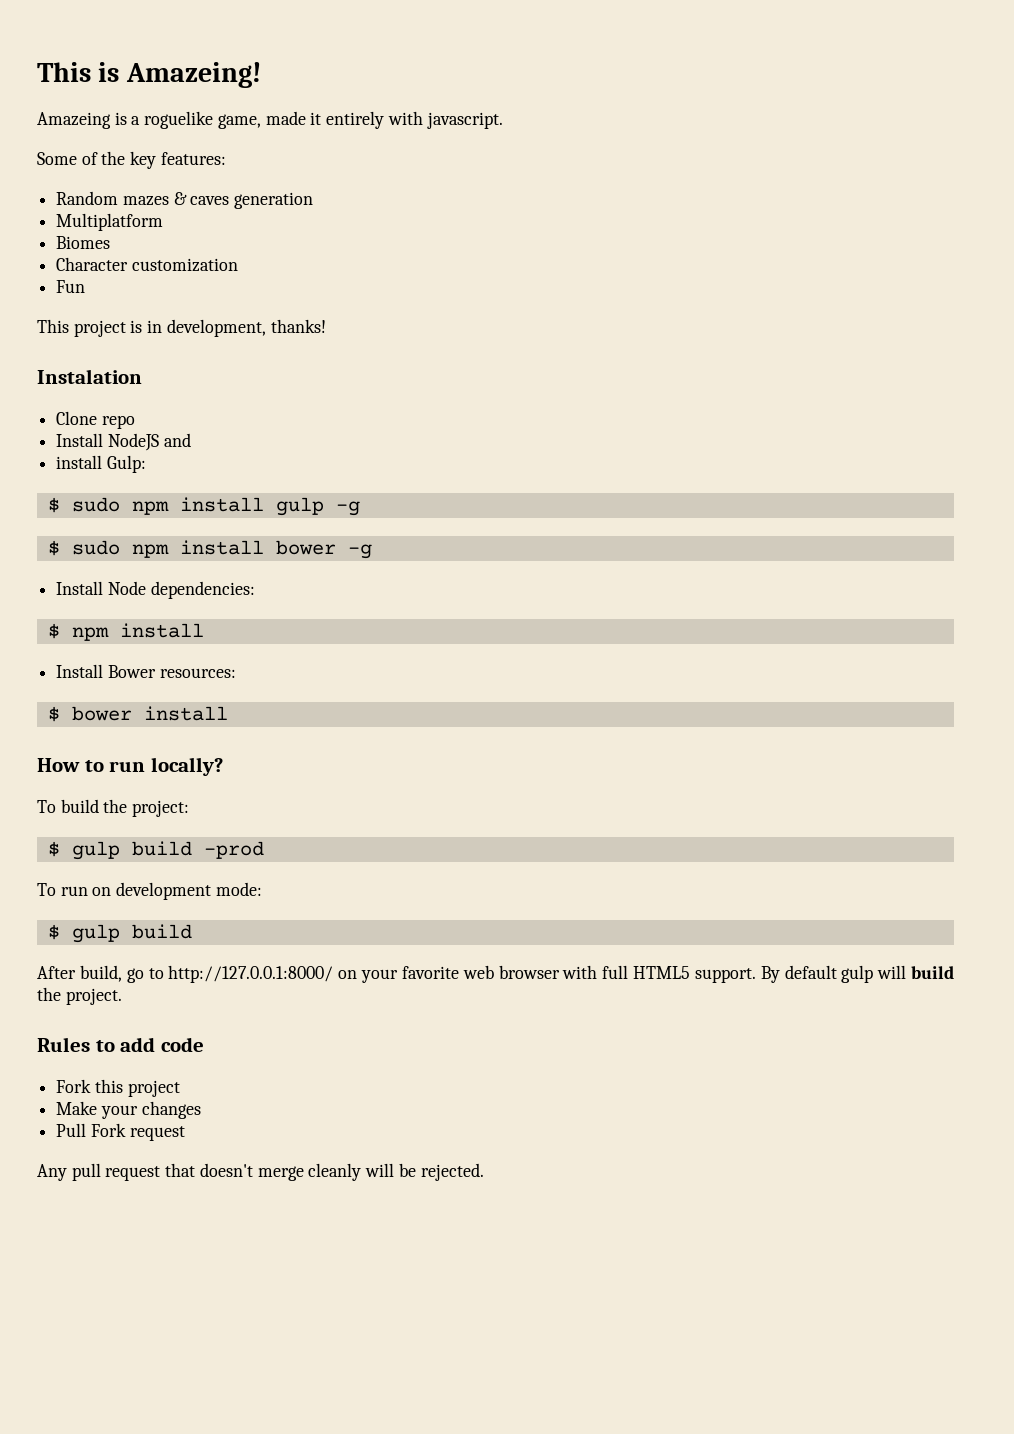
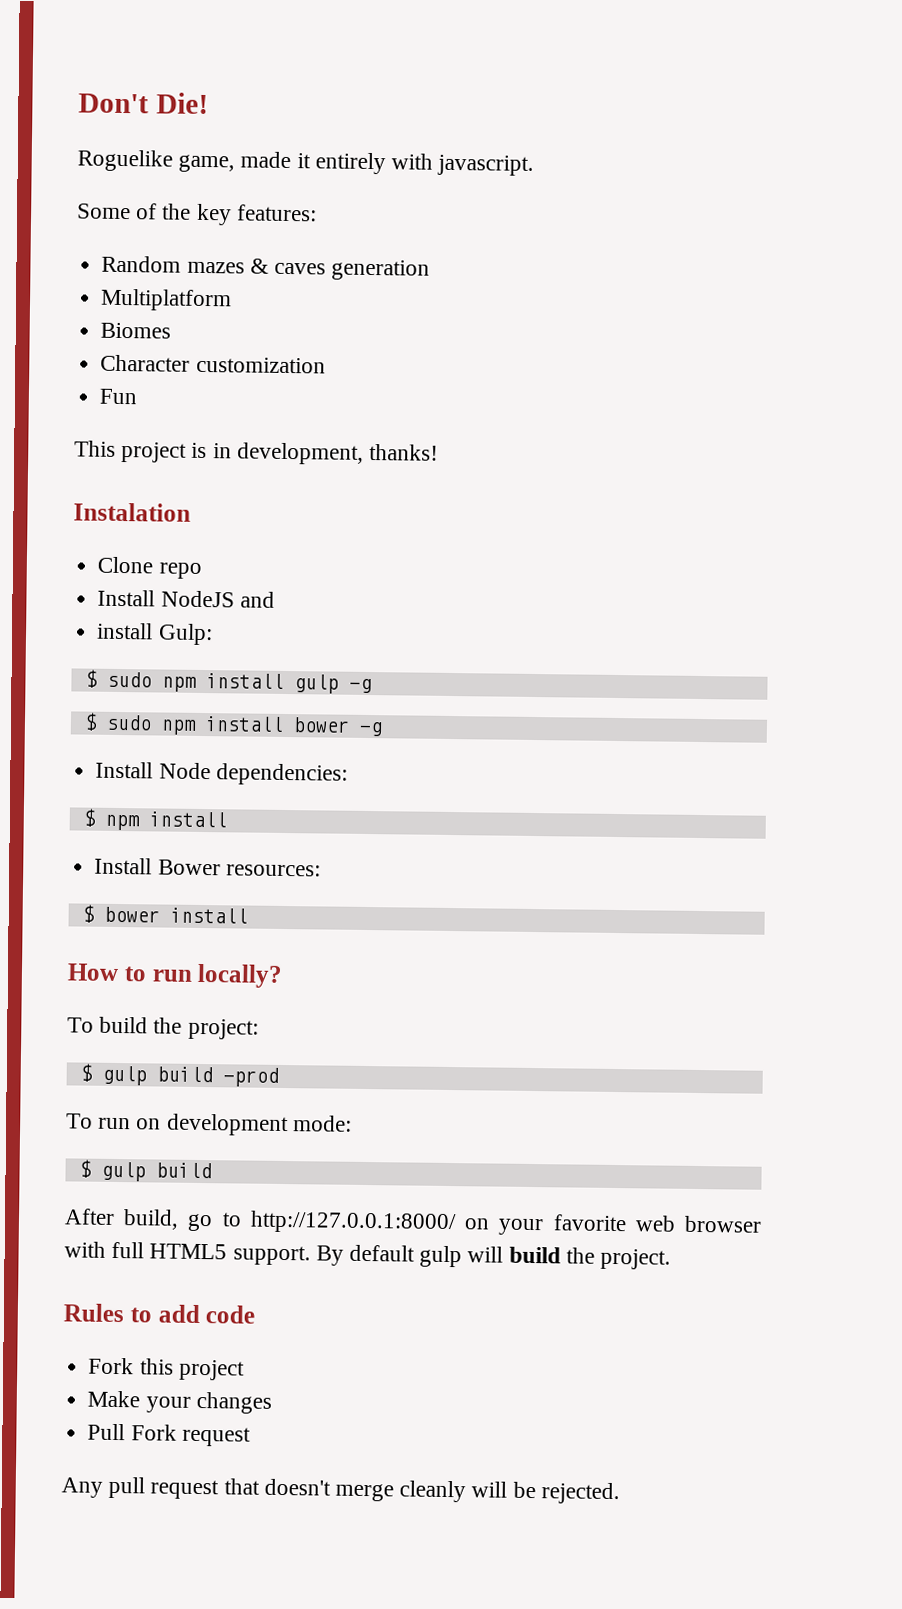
[37,62,261,88] [37,111,214,129] This is Amazeing! // Amazeing is a roguelike -> [78,92,209,115] [77,149,173,172] Don't Die! // Roguelike

